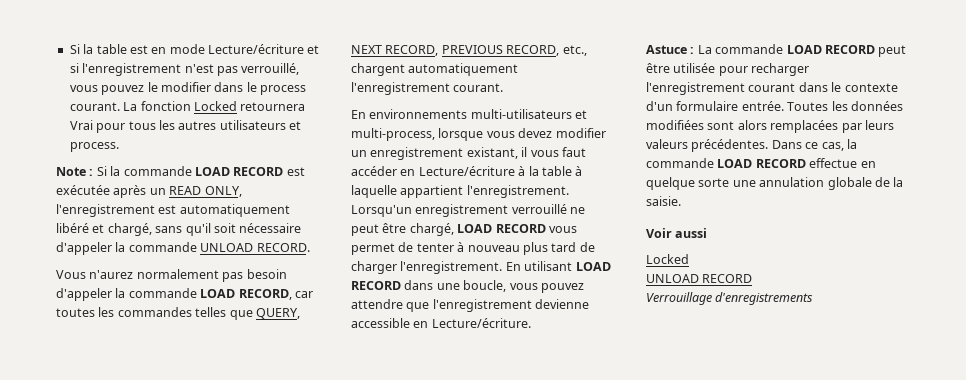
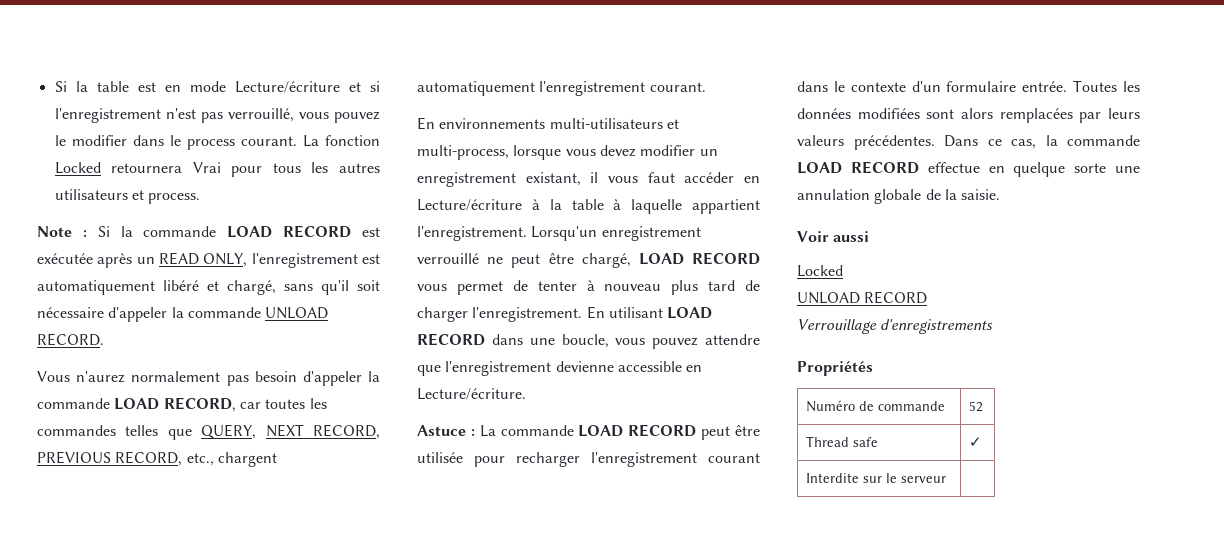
(814, 298) none -> [797,361,873,376] [806,400,946,412] [969,401,984,412] [806,436,879,447] [969,437,983,447] [806,473,947,483] // Propriétés // Numéro de commande | 52 // Thread safe | ✓ // Interdite sur le serveur |

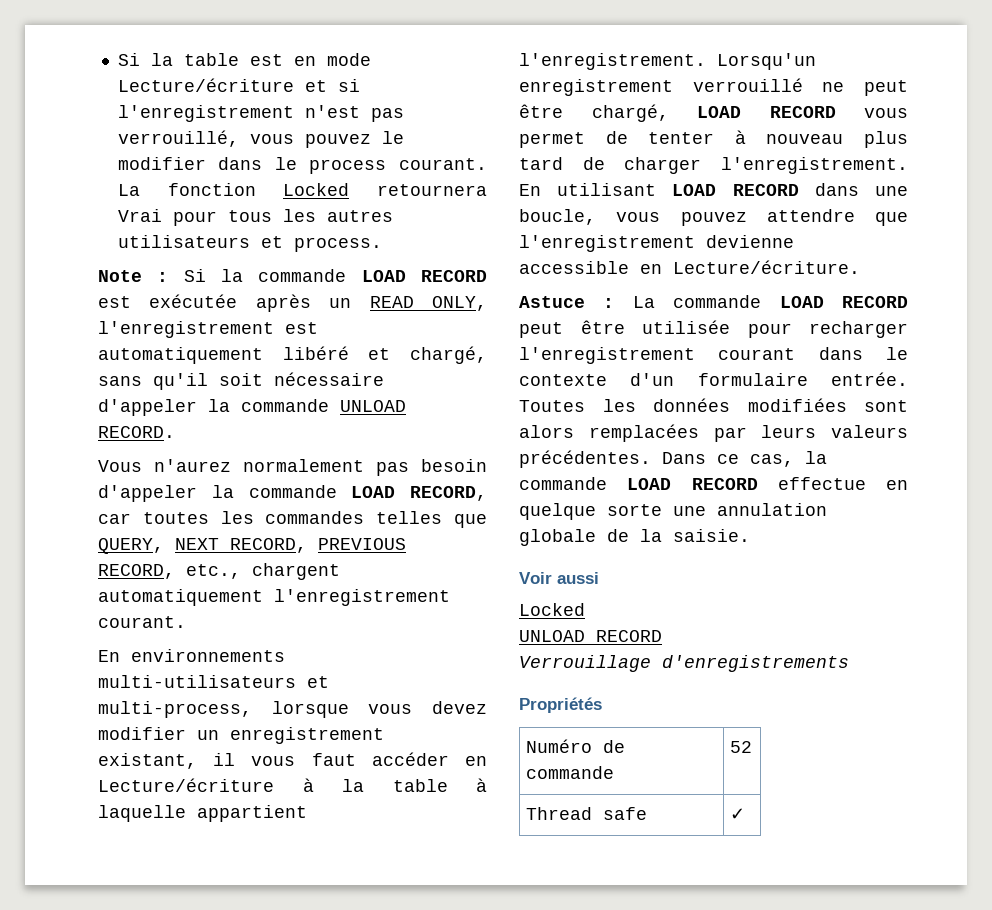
[806,473,947,483] // Interdite sur le serveur | -> (746, 814) none

